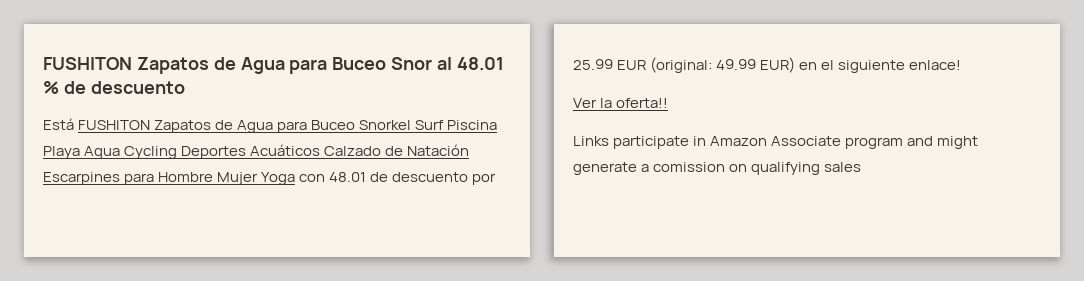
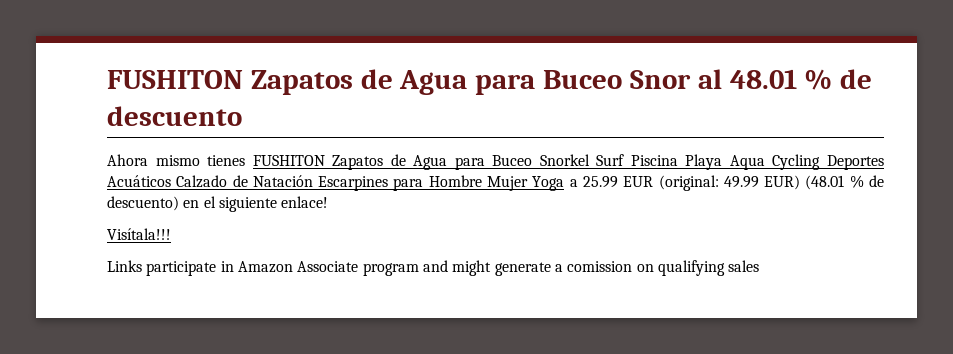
[43,118,74,130] Está -> [107,154,246,166] Ahora mismo tienes
[299,172,497,185] con 48.01 de descuento por -> [569,179,578,187] a
(796, 65) none -> [805,175,884,190] [107,196,179,211] (48.01 % de descuento)
[573,98,669,108] Ver la oferta!! -> [107,228,171,240] Visítala!!!

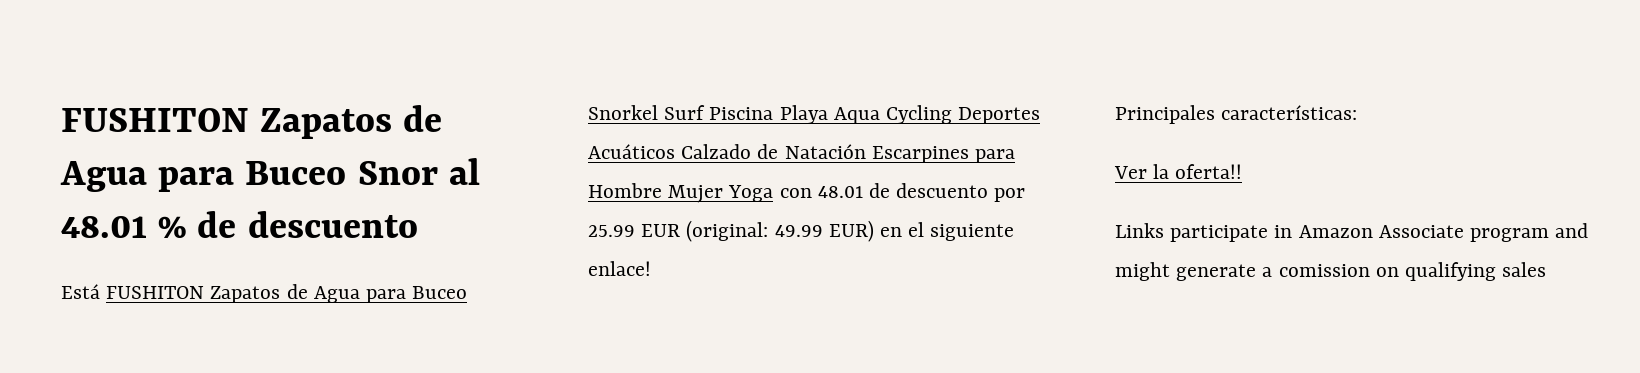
[107,154,246,166] Ahora mismo tienes -> [61,284,100,299] Está
[569,179,578,187] a -> [779,183,1026,202] con 48.01 de descuento por
[805,175,884,190] [107,196,179,211] (48.01 % de descuento) -> (874, 231) none
[107,228,171,240] Visítala!!! -> [1115,105,1358,124] [1114,164,1243,179] Principales características: // Ver la oferta!!

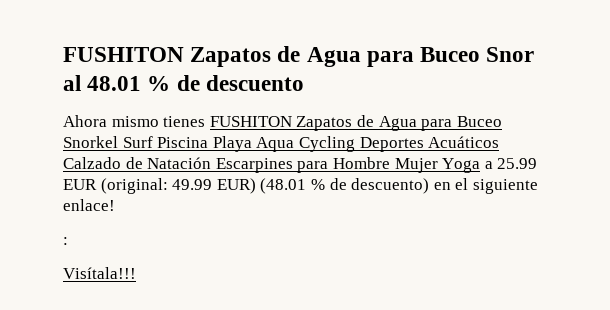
[61,284,100,299] Está -> [63,115,206,127] Ahora mismo tienes
[779,183,1026,202] con 48.01 de descuento por -> [484,161,493,169] a
(874, 231) none -> [260,178,430,194] (48.01 % de descuento)
[1115,105,1358,124] [1114,164,1243,179] [1115,223,1589,242] [1115,262,1547,281] Principales características: // Ver la oferta!! // Links participate in Amazon Associate program and might generate a comission on qualifying sales -> [63,237,68,245] [63,267,136,279] : // Visítala!!!

